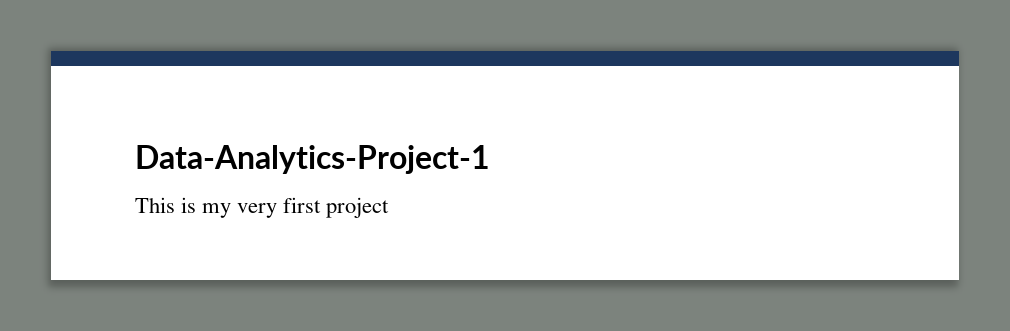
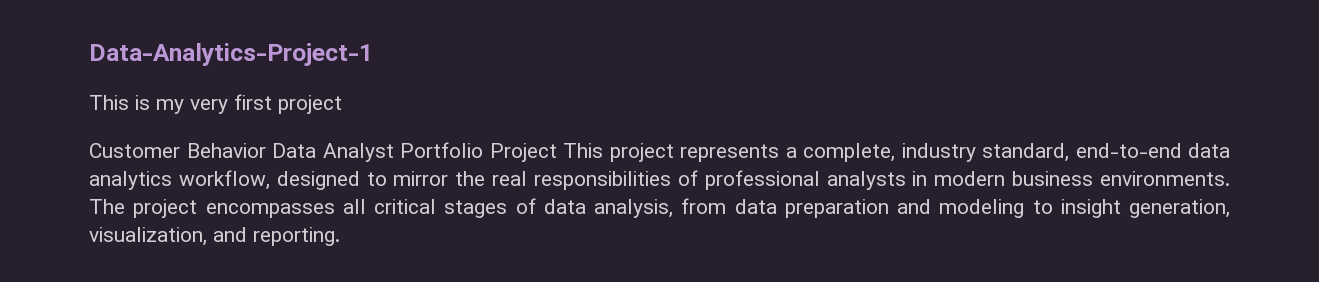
(390, 207) none -> [89,142,1230,162] [89,170,1230,190] [89,198,1230,218] [89,227,340,246] // Customer Behavior Data Analyst Portfolio Project This project represents a complete, industry standard, end-to-end data analytics workflow, designed to mirror the real responsibilities of professional analysts in modern business environments. The project encompasses all critical stages of data analysis, from data preparation and modeling to insight generation, visualization, and reporting.

